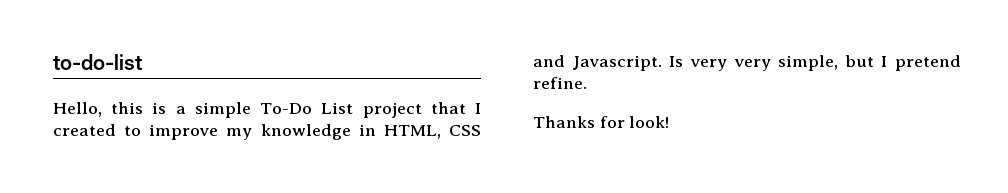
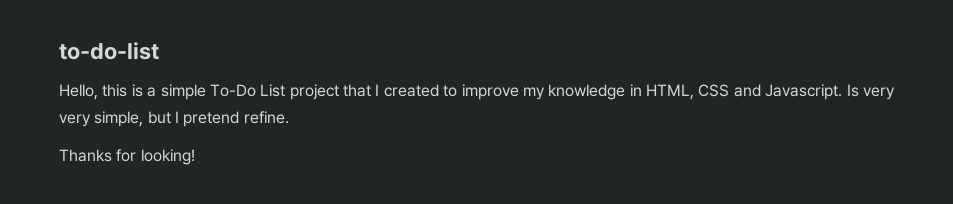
[629,116,670,128] look! -> [140,149,195,165] looking!

